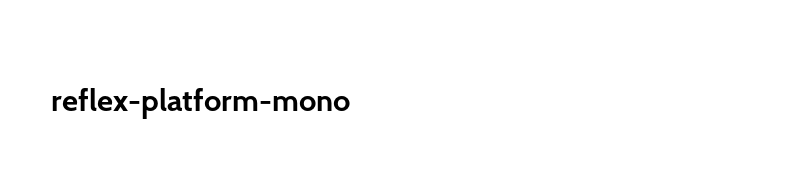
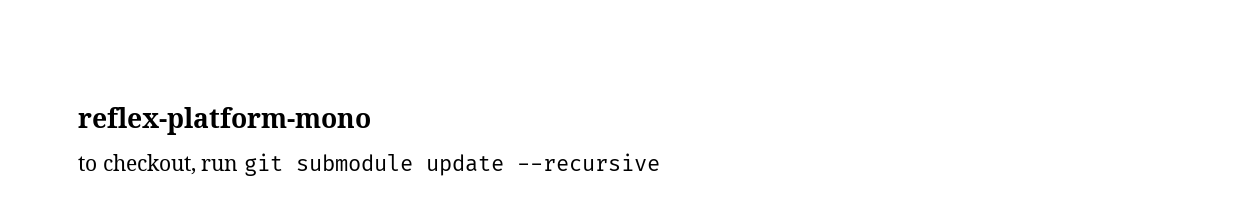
(350, 103) none -> [78,153,661,176] // to checkout, run git submodule update --recursive

